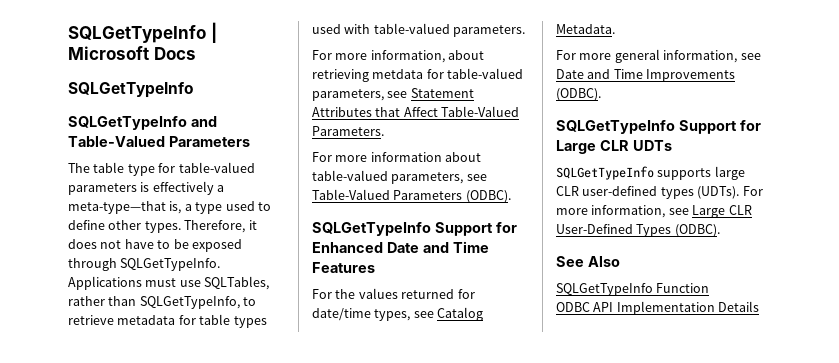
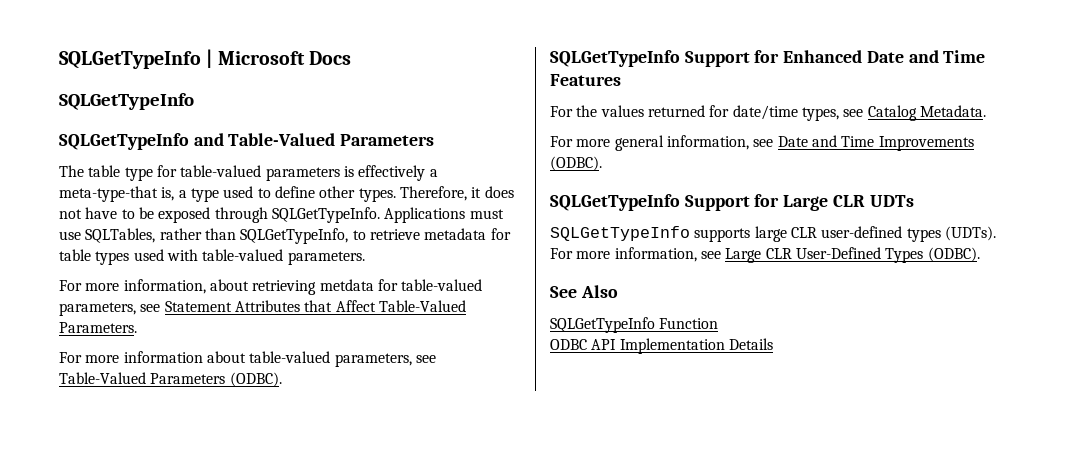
[68,201,166,214] meta-type—that -> [59,186,158,202] meta-type-that

